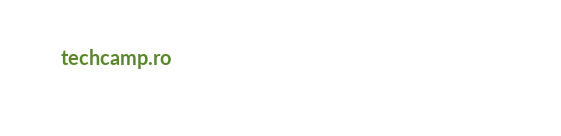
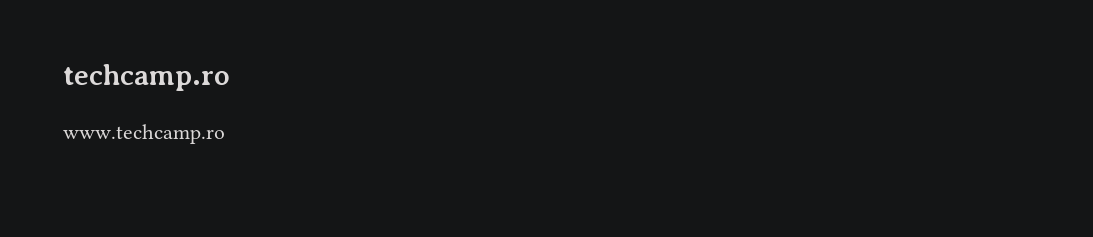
(171, 59) none -> [63,124,225,144] // www.techcamp.ro

